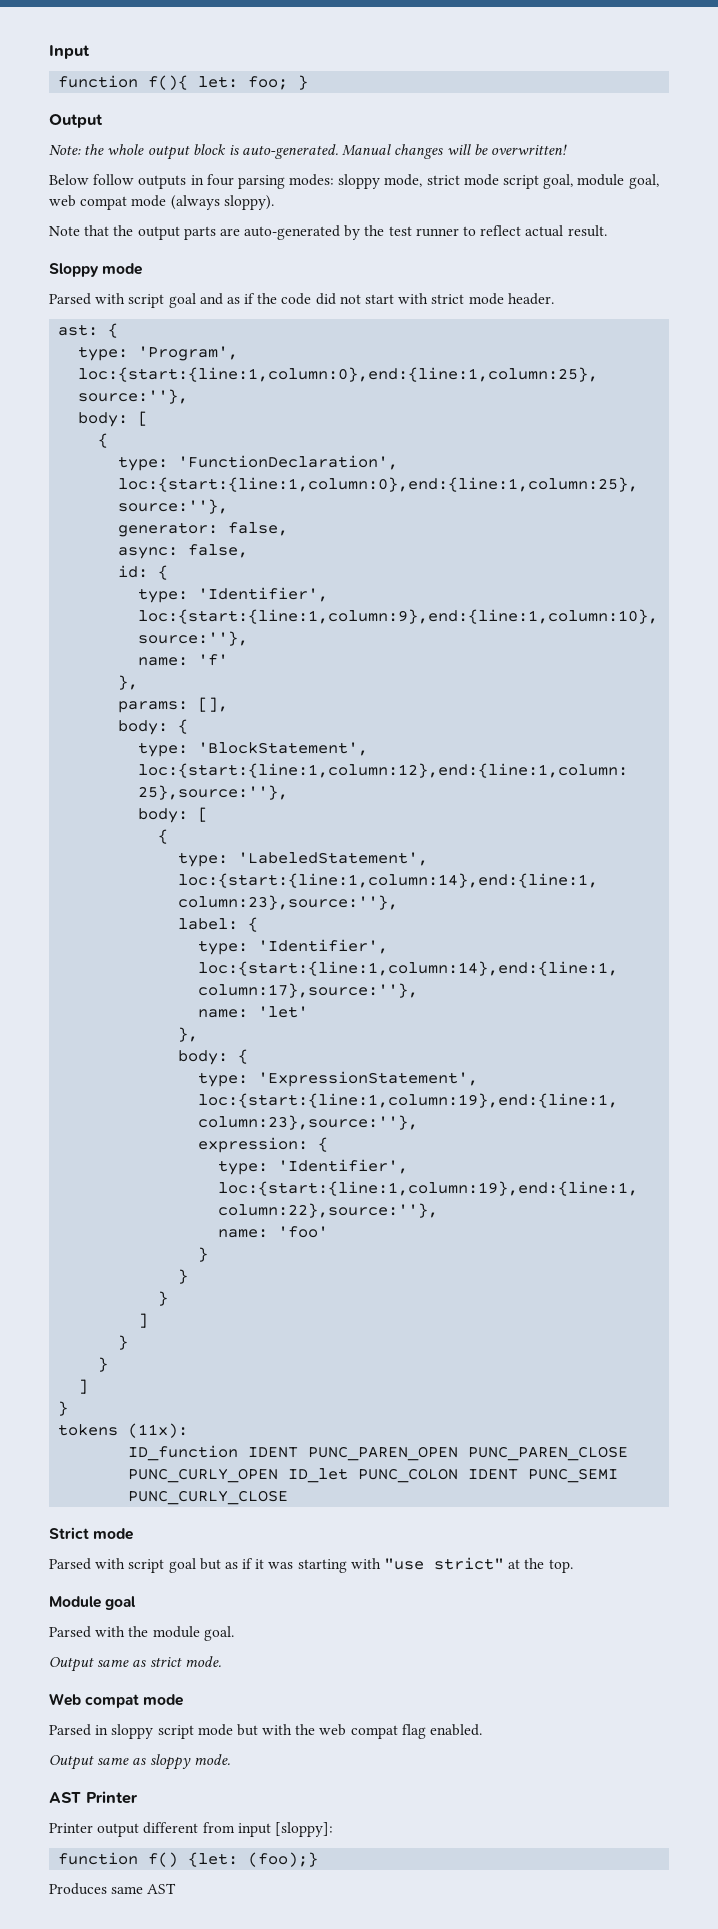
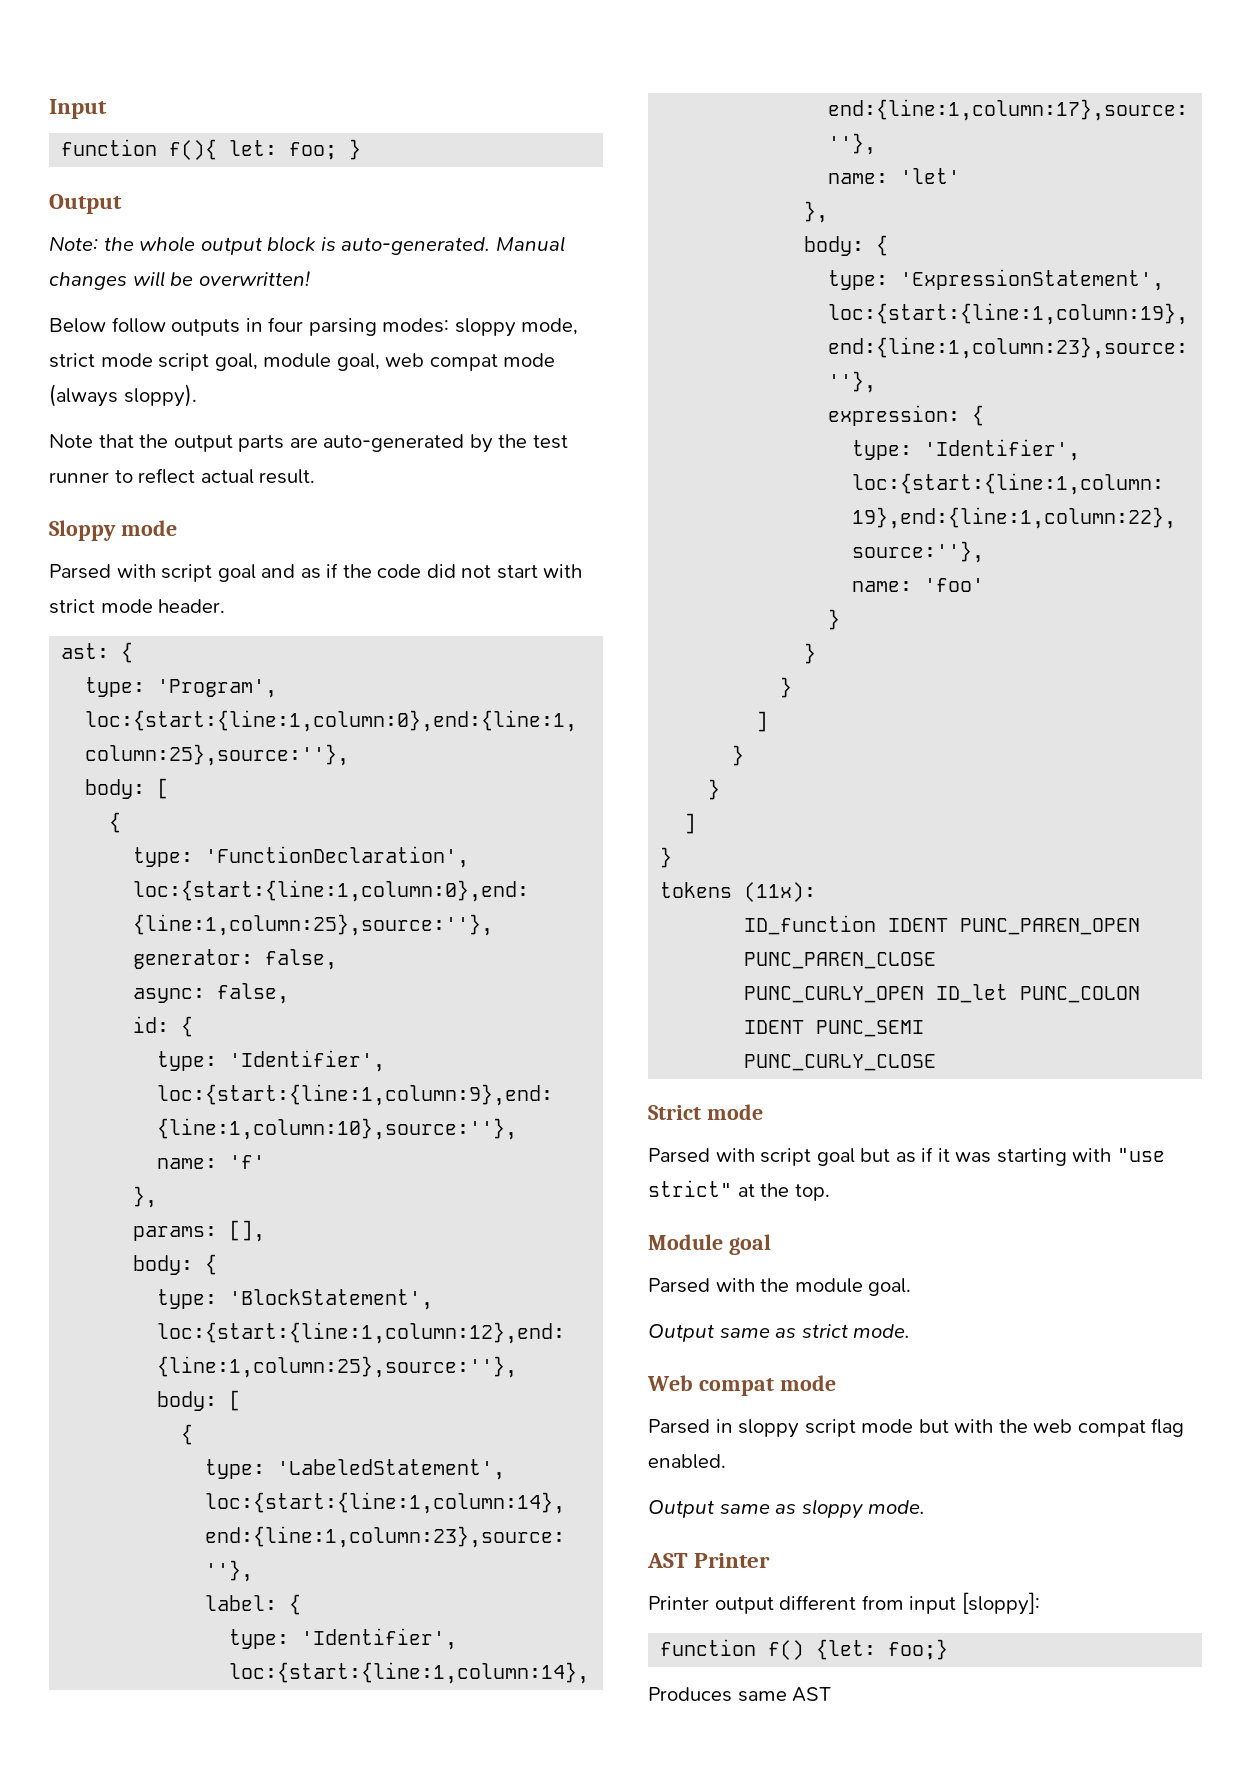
[248,1852,319,1867] (foo);} -> [888,1639,949,1660] foo;}

